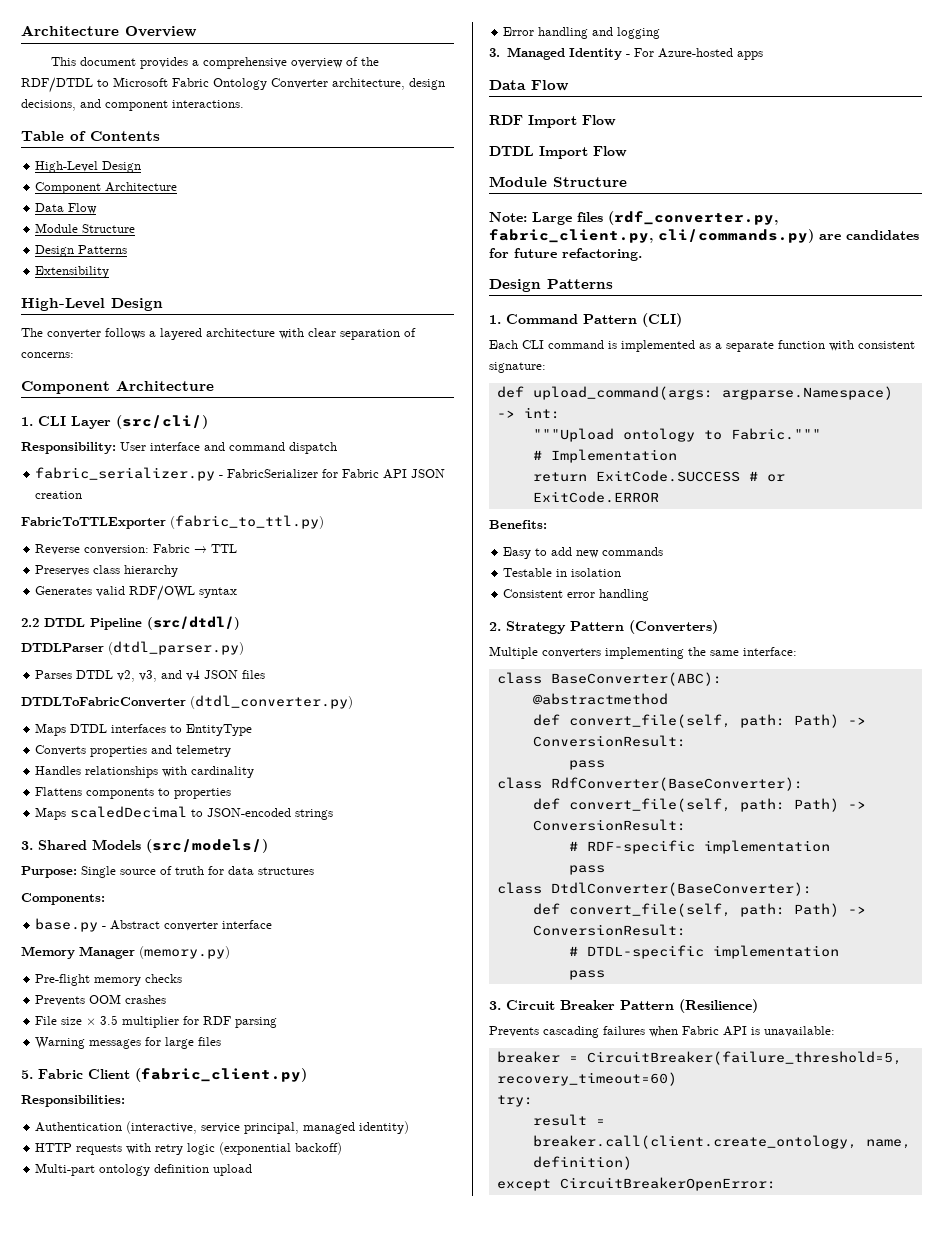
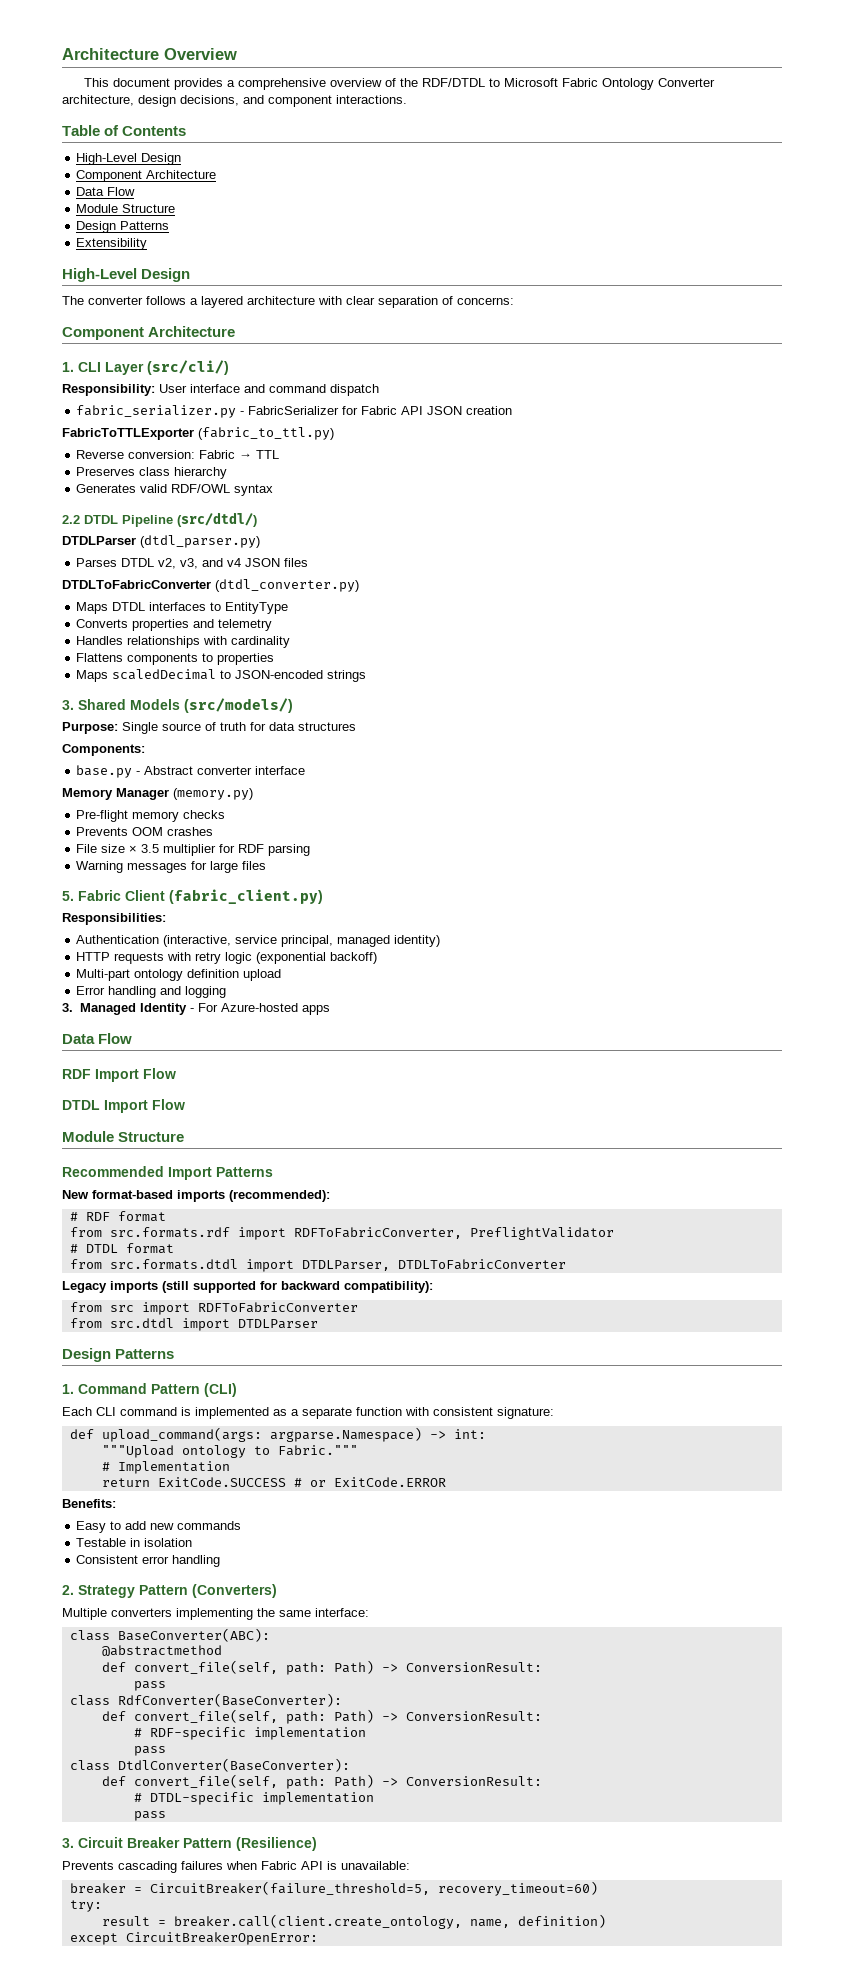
[489,211,778,225] [489,229,919,243] [489,248,642,261] Note: Large files (rdf_converter.py, fabric_client.py, cli/commands.py) are candidates for future refactoring. -> [62,1166,273,1180] [62,1190,330,1202] [69,1211,166,1222] [69,1227,614,1240] [69,1243,174,1254] [69,1259,566,1272] [62,1281,433,1293] [69,1302,358,1315] [69,1318,318,1331] Recommended Import Patterns // New format-based imports (recommended): // # RDF format // from src.formats.rdf import RDFToFabricConverter, PreflightValidator // # DTDL format // from src.formats.dtdl import DTDLParser, DTDLToFabricConverter // Legacy imports (still supported for backward compatibility): // from src import RDFToFabricConverter // from src.dtdl import DTDLParser

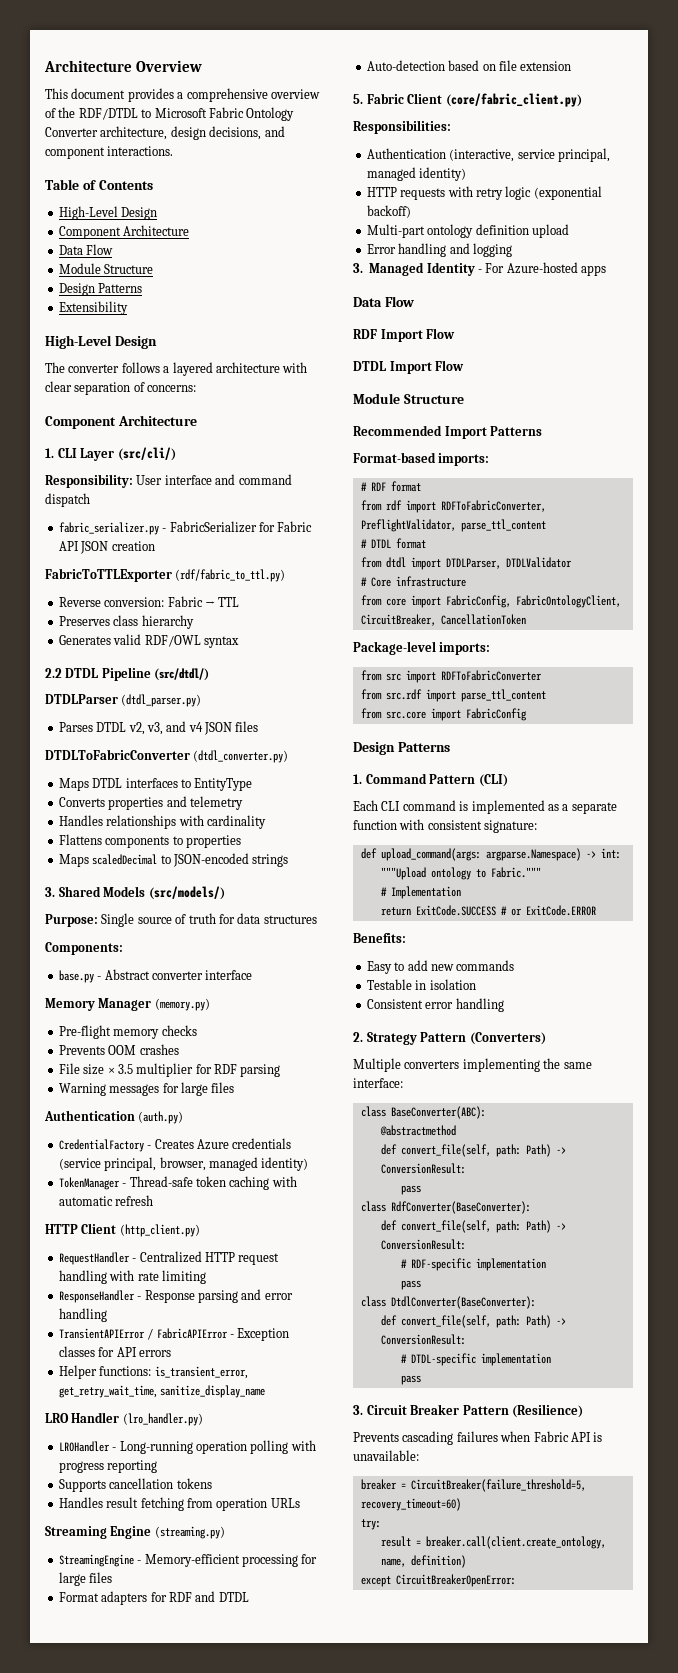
[198,427,334,440] (fabric_to_ttl.py) -> [175,569,286,582] (rdf/fabric_to_ttl.py)
(267, 865) none -> [44,1110,184,1124] [58,1138,292,1152] [58,1157,309,1171] [58,1176,297,1190] [58,1195,154,1206] [45,1223,200,1237] [58,1251,280,1265] [58,1270,206,1284] [58,1289,293,1303] [58,1308,107,1322] [58,1328,290,1341] [58,1346,171,1357] [58,1365,248,1379] [58,1385,266,1398] [45,1412,203,1426] [58,1440,316,1454] [58,1460,158,1473] [58,1478,212,1492] [58,1497,300,1511] [45,1526,225,1539] [58,1554,318,1567] [58,1572,113,1586] [58,1591,249,1605] [366,60,572,71] // Authentication (auth.py) // CredentialFactory - Creates Azure credentials (service principal, browser, managed identity) // TokenManager - Thread-safe token caching with automatic refresh // HTTP Client (http_client.py) // RequestHandler - Centralized HTTP request handling with rate limiting // ResponseHandler - Response parsing and error handling // TransientAPIError / FabricAPIError - Exception classes for API errors // Helper functions: is_transient_error, get_retry_wait_time, sanitize_display_name // LRO Handler (lro_handler.py) // LROHandler - Long-running operation polling with progress reporting // Supports cancellation tokens // Handles result fetching from operation URLs // Streaming Engine (streaming.py) // StreamingEngine - Memory-efficient processing for large files // Format adapters for RDF and DTDL // Auto-detection based on file extension
[169,889,323,904] (fabric_client.py) -> [445,93,582,107] (core/fabric_client.py)
[62,1190,330,1202] New format-based imports (recommended): -> [353,452,490,466] Format-based imports:
[109,1227,230,1238] src.formats.rdf -> [385,500,402,511] rdf
[469,1227,614,1240] PreflightValidator -> [360,519,546,532] PreflightValidator, parse_ttl_content
[109,1259,238,1270] src.formats.dtdl -> [385,557,406,568] dtdl
[397,1259,566,1270] [62,1281,433,1293] DTDLToFabricConverter // Legacy imports (still supported for backward compatibility): -> [505,557,572,568] [360,576,466,587] [360,595,621,608] [360,614,526,626] [353,641,491,655] DTDLValidator // # Core infrastructure // from core import FabricConfig, FabricOntologyClient, CircuitBreaker, CancellationToken // Package-level imports:
[109,1318,318,1331] src.dtdl import DTDLParser -> [385,689,546,702] [360,708,527,721] src.rdf import parse_ttl_content // from src.core import FabricConfig

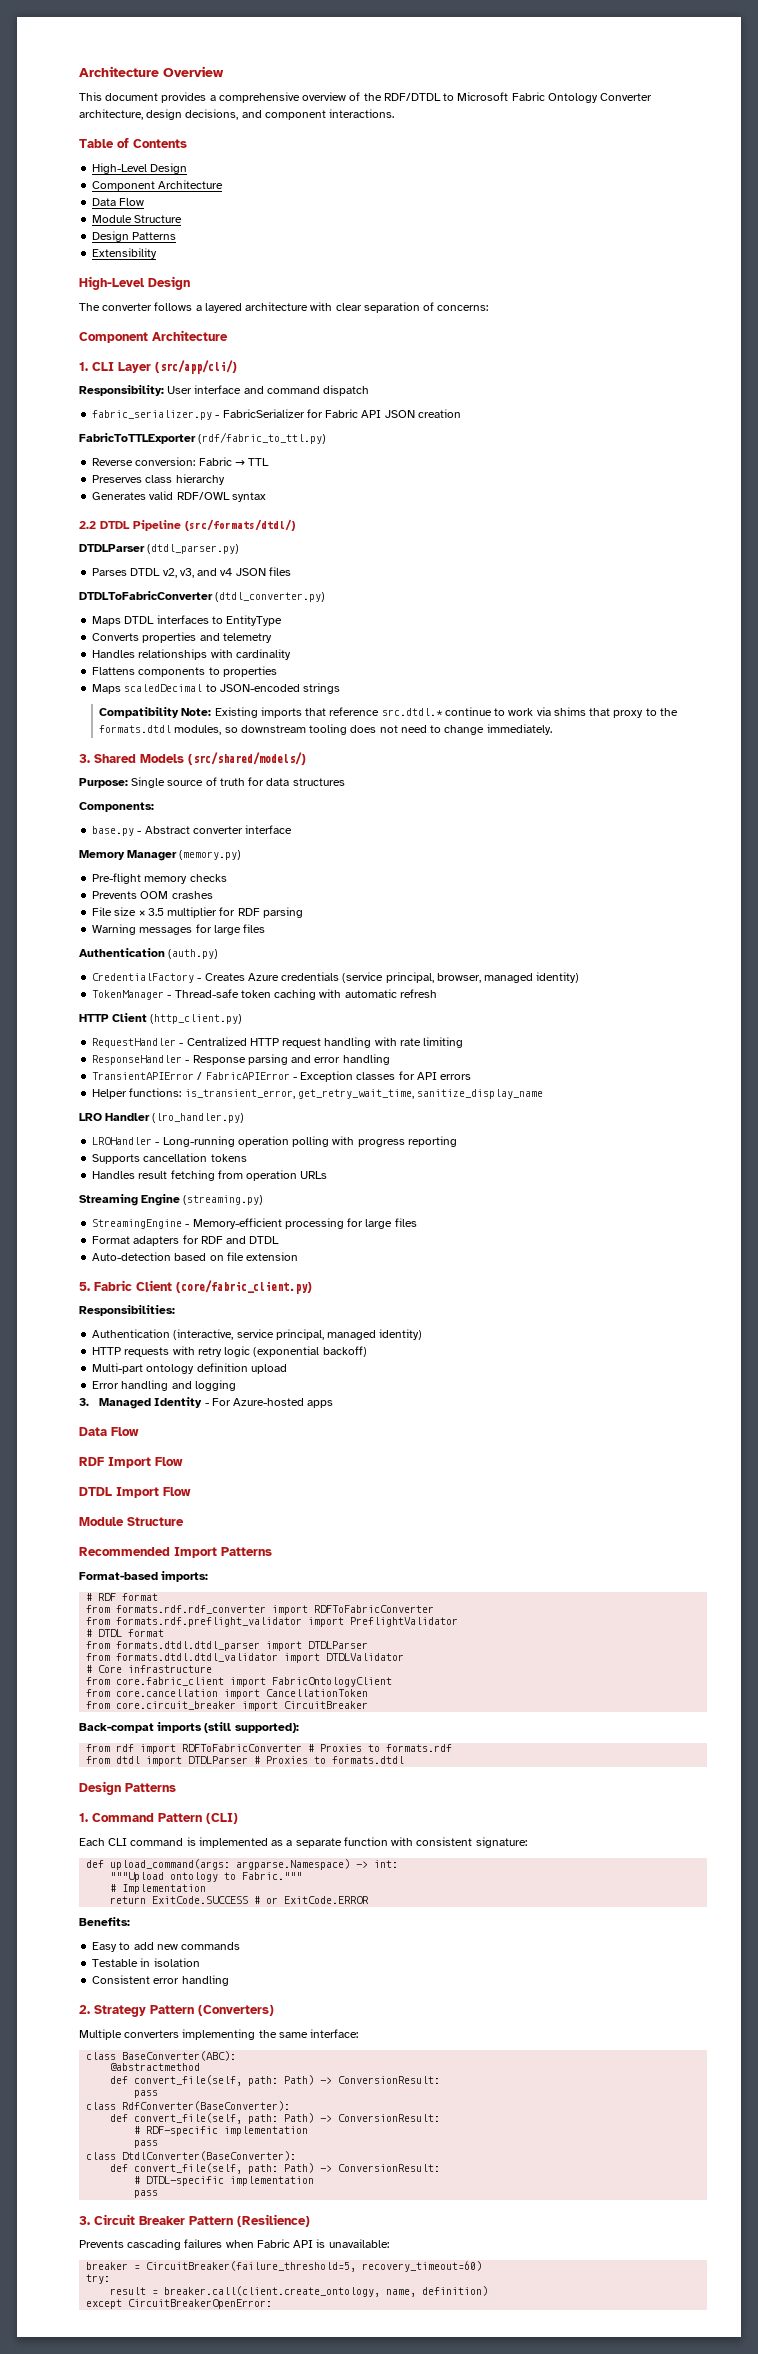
[117,447,176,461] (src/cli/) -> [155,360,237,374] (src/app/cli/)
[154,668,210,681] (src/dtdl/) -> [185,519,295,531] (src/formats/dtdl/)
(289, 860) none -> [99,707,678,718] [99,724,552,735] // Compatibility Note: Existing imports that reference src.dtdl.* continue to work via shims that proxy to the formats.dtdl modules, so downstream tooling does not need to change immediately.
[148,886,225,900] (src/models/) -> [188,752,306,765] (src/shared/models/)
[385,500,546,513] [360,519,546,532] [360,538,426,549] [360,557,501,570] rdf import RDFToFabricConverter, PreflightValidator, parse_ttl_content // # DTDL format // from dtdl import DTDLParser, -> [116,1605,435,1615] [86,1617,459,1627] [86,1629,165,1637] [86,1641,369,1651] [86,1653,321,1663] formats.rdf.rdf_converter import RDFToFabricConverter // from formats.rdf.preflight_validator import PreflightValidator // # DTDL format // from formats.dtdl.dtdl_parser import DTDLParser // from formats.dtdl.dtdl_validator import
[385,595,621,608] [360,614,526,626] [353,641,491,655] [360,670,542,683] [360,689,546,702] [360,708,527,721] core import FabricConfig, FabricOntologyClient, CircuitBreaker, CancellationToken // Package-level imports: // from src import RDFToFabricConverter // from src.rdf import parse_ttl_content // from src.core import FabricConfig -> [116,1677,393,1687] [86,1689,369,1699] [86,1701,369,1711] [79,1722,299,1733] [86,1744,453,1754] [86,1756,405,1766] core.fabric_client import FabricOntologyClient // from core.cancellation import CancellationToken // from core.circuit_breaker import CircuitBreaker // Back-compat imports (still supported): // from rdf import RDFToFabricConverter # Proxies to formats.rdf // from dtdl import DTDLParser # Proxies to formats.dtdl

